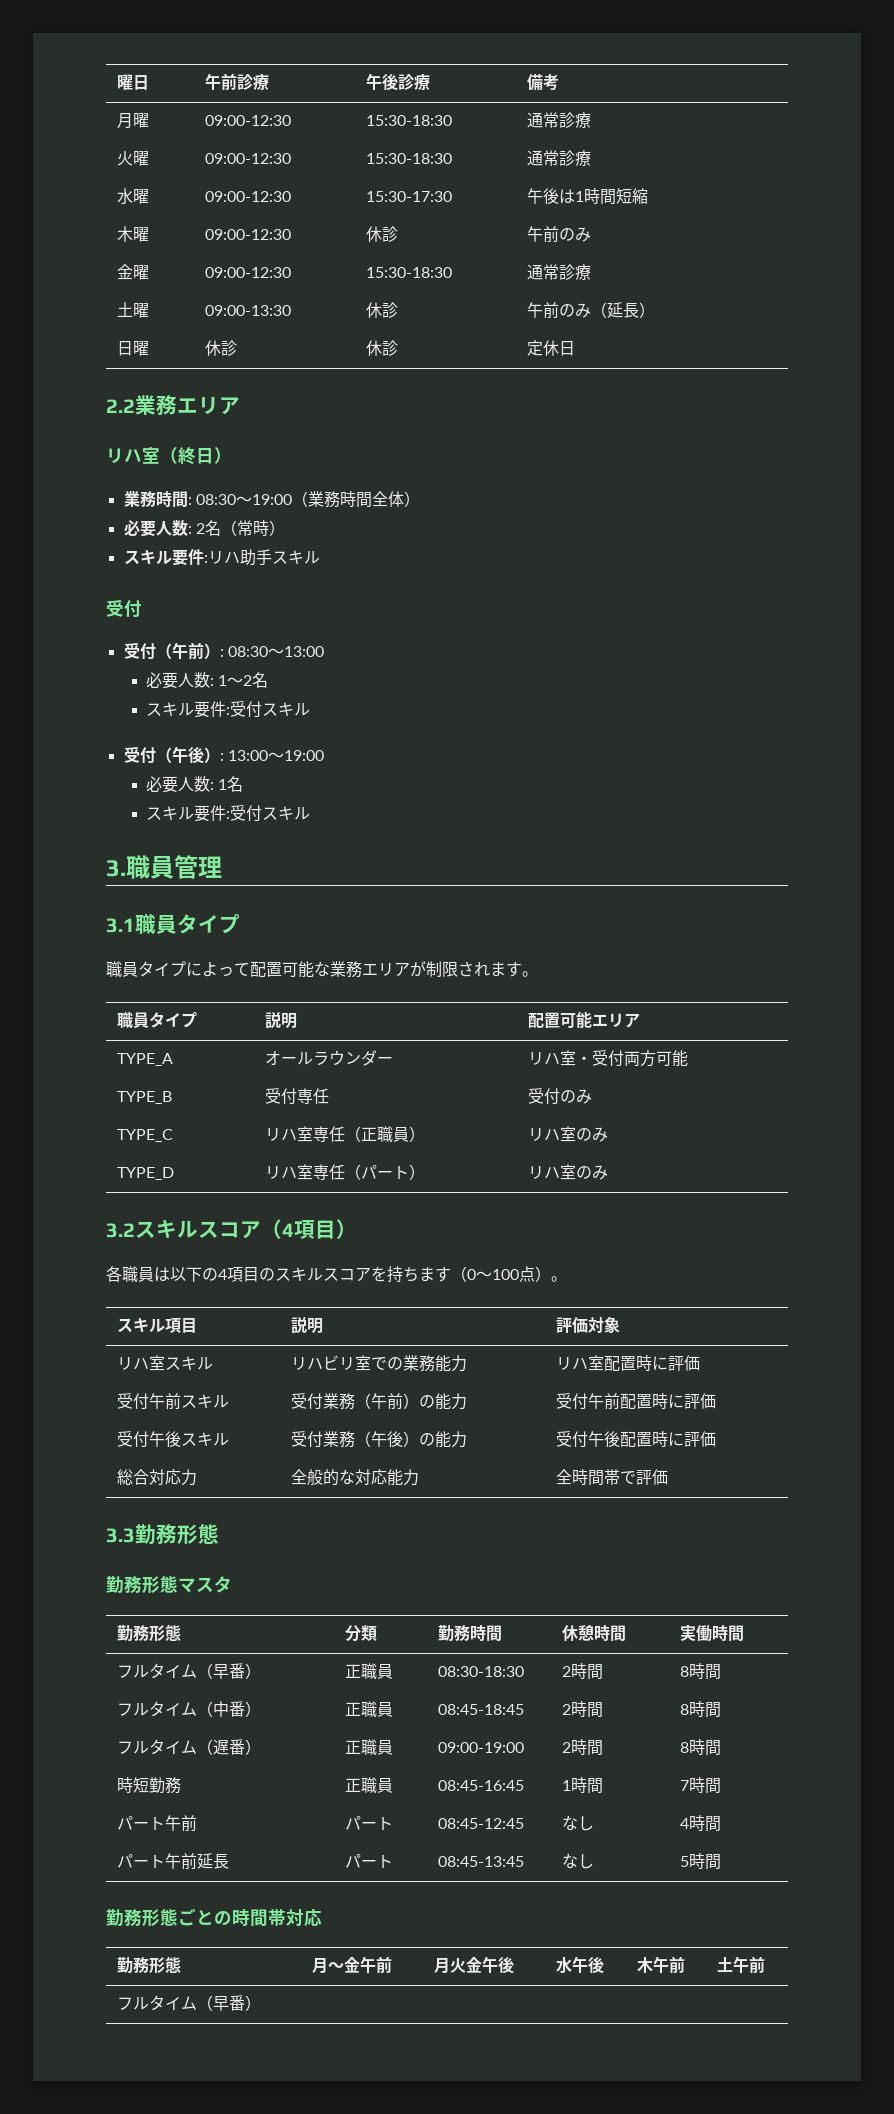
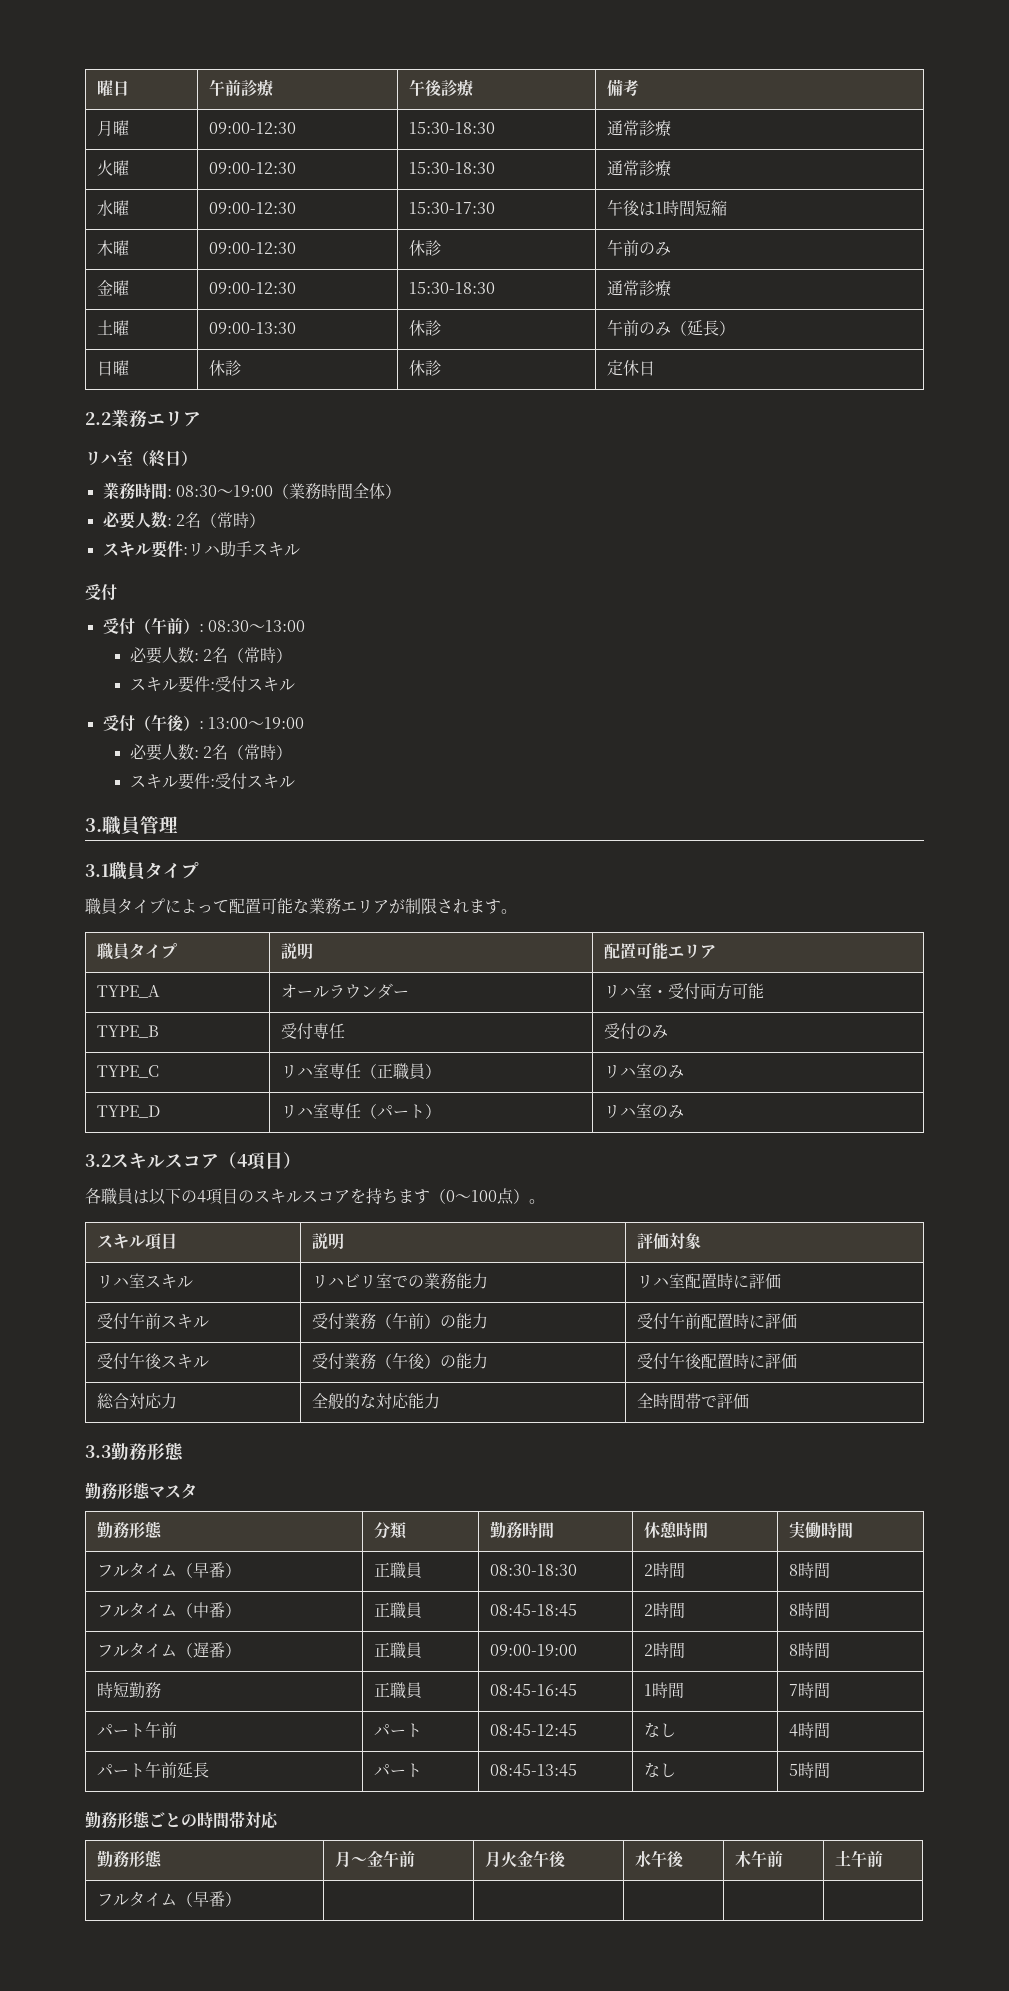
[218,672,269,688] 1〜2名 -> [203,647,293,663] 2名（常時）
[218,776,244,792] 1名 -> [203,744,293,760] 2名（常時）

